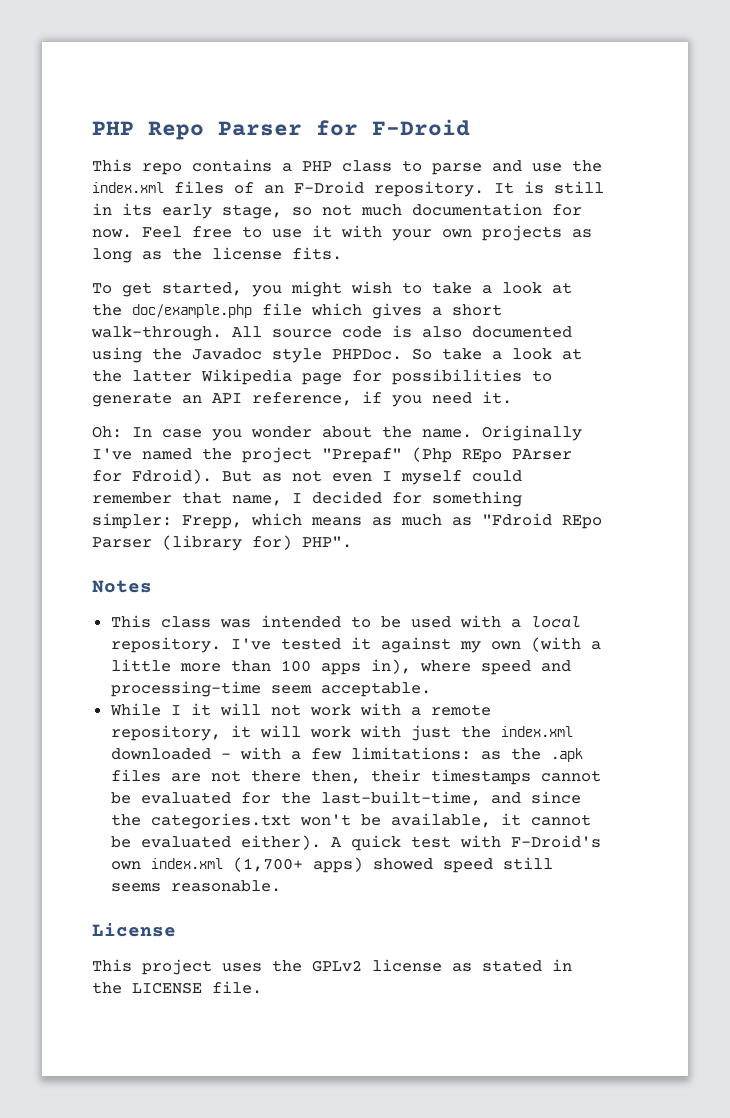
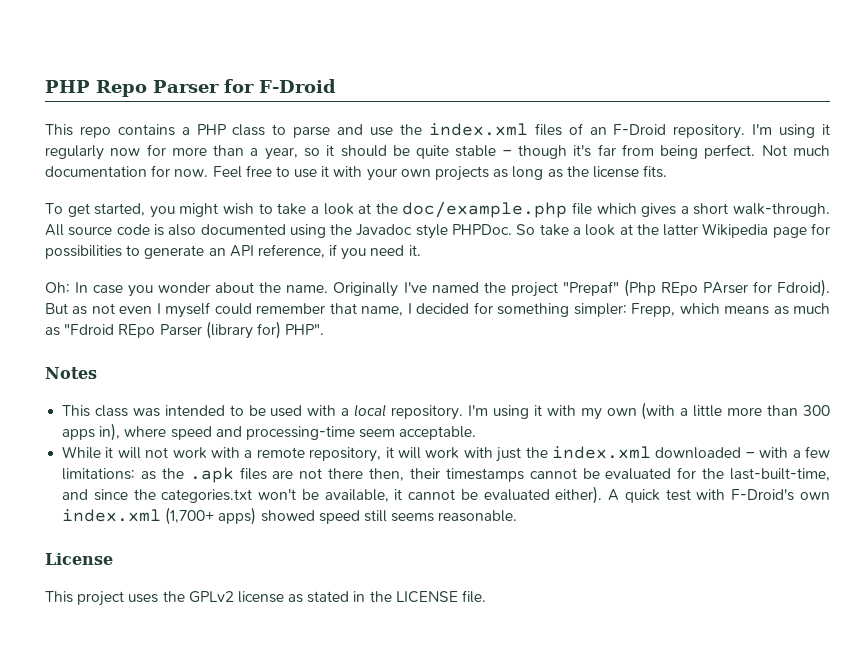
[494,181,604,194] [92,203,352,219] It is still in its early stage, so not -> [752,124,831,138] [45,144,787,160] I'm using it regularly now for more than a year, so it should be quite stable – though it's far from being perfect. Not
[230,637,451,653] I've tested it against -> [468,405,576,419] I'm using it with
[280,660,311,672] 100 -> [803,405,830,416] 300
[170,705,181,715] I -> (102, 452) none

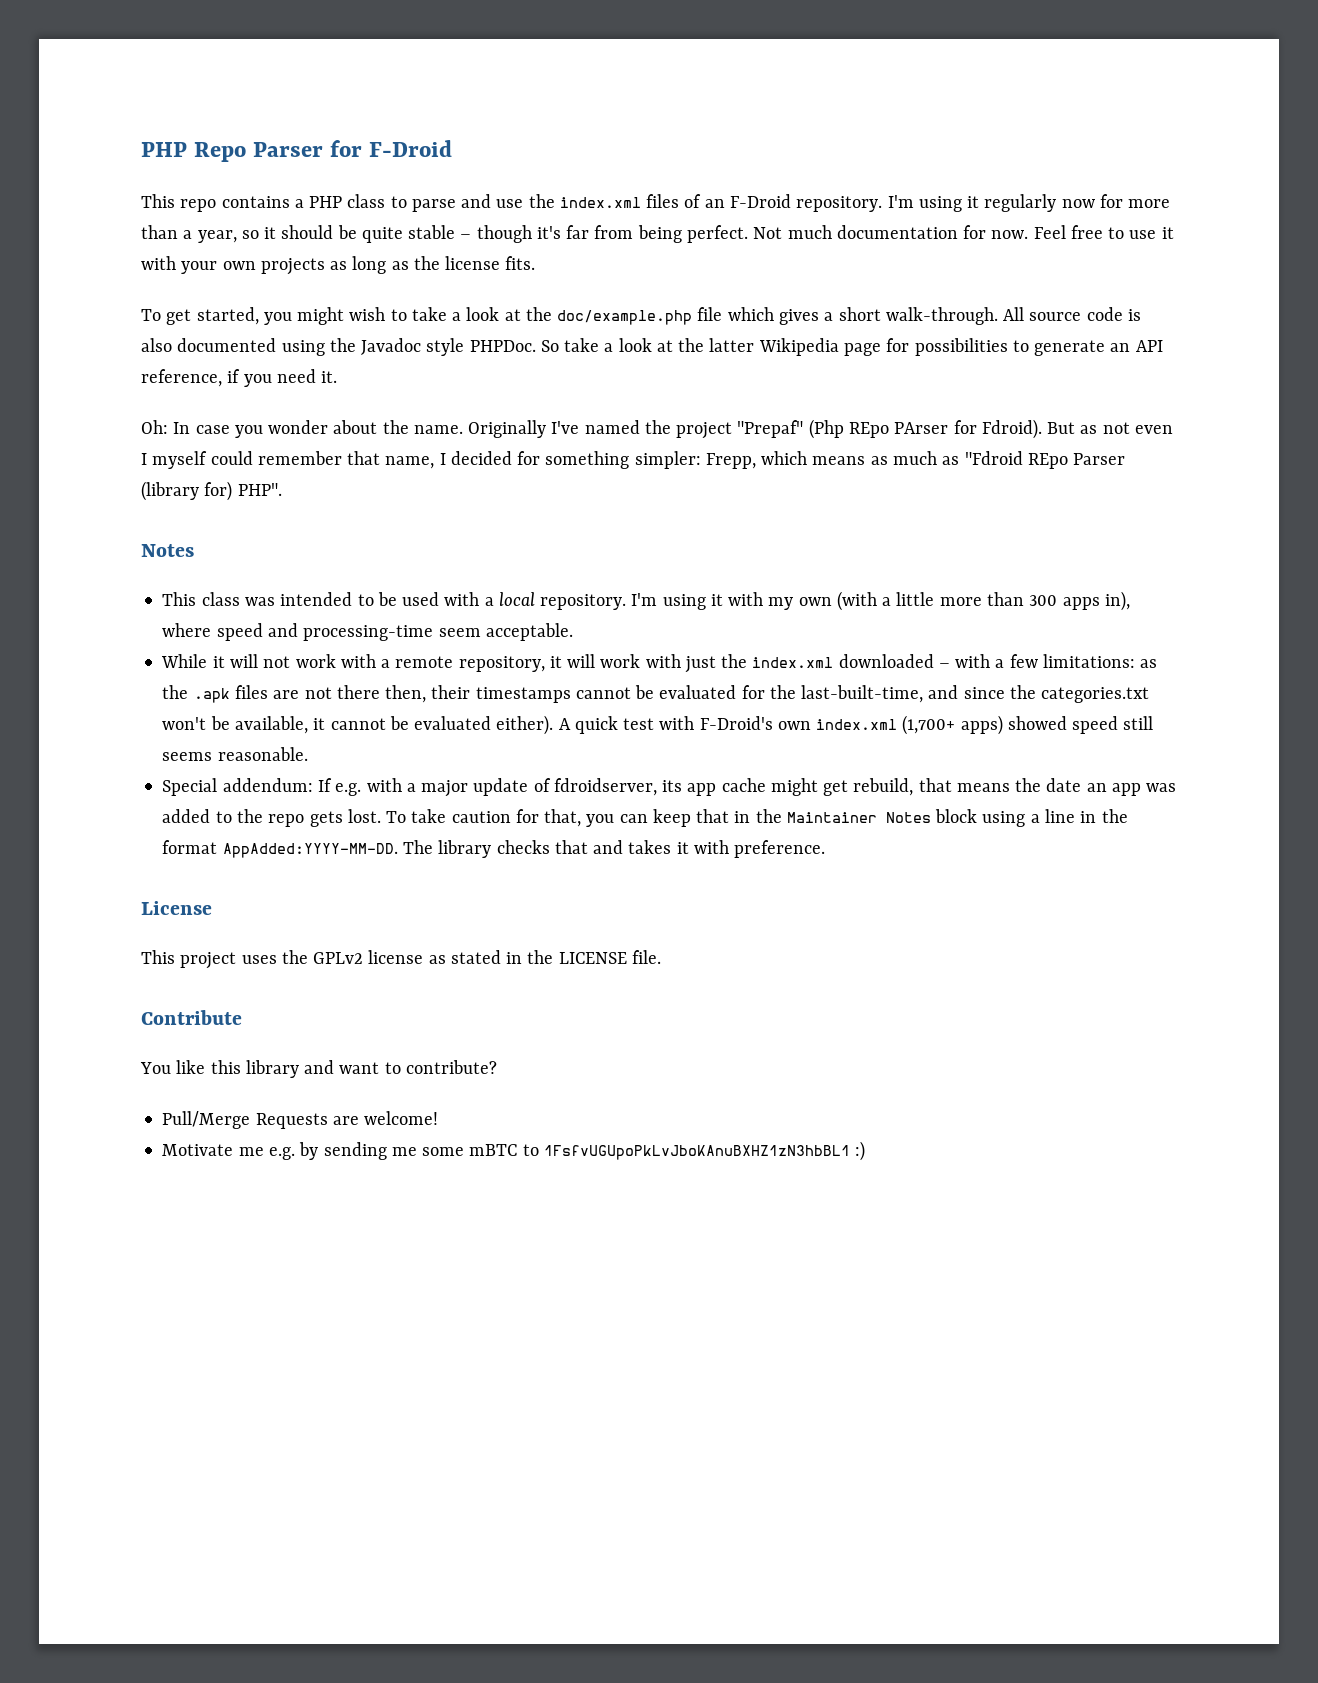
(518, 516) none -> [162,778,1177,797] [162,809,1128,827] [162,840,826,858] // Special addendum: If e.g. with a major update of fdroidserver, its app cache might get rebuild, that means the date an app was added to the repo gets lost. To take caution for that, you can keep that in the Maintainer Notes block using a line in the format AppAdded:YYYY-MM-DD. The library checks that and takes it with preference.
(487, 596) none -> [141,1010,242,1025] [140,1060,497,1078] [162,1111,439,1129] [162,1141,866,1161] // Contribute // You like this library and want to contribute? // Pull/Merge Requests are welcome! // Motivate me e.g. by sending me some mBTC to 1FsfvUGUpoPkLvJboKAnuBXHZ1zN3hbBL1 :)

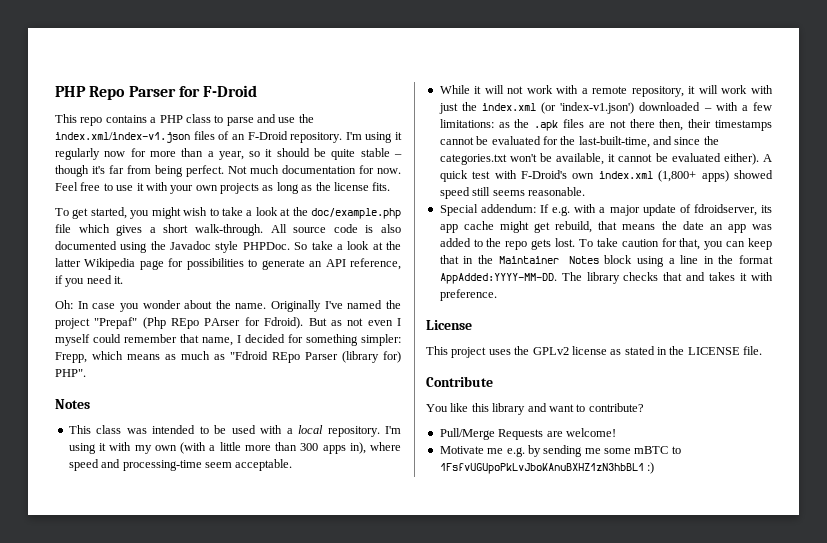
[559,197,641,208] index.xml -> [55,132,190,143] index.xml/index-v1.json
(834, 662) none -> [541,102,635,114] (or 'index-v1.json')
[902,715,956,735] (1,700+ -> [658,170,697,182] (1,800+

